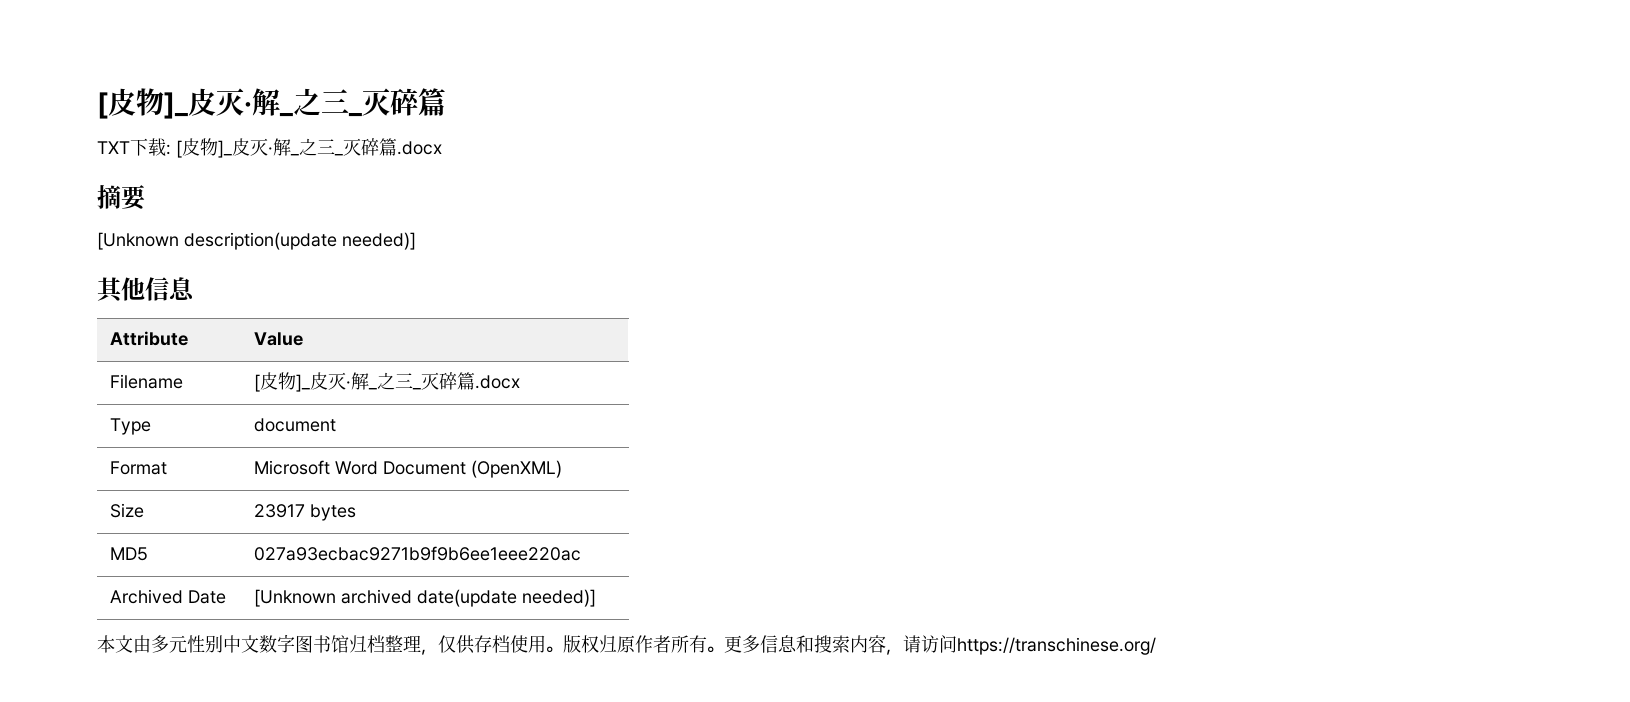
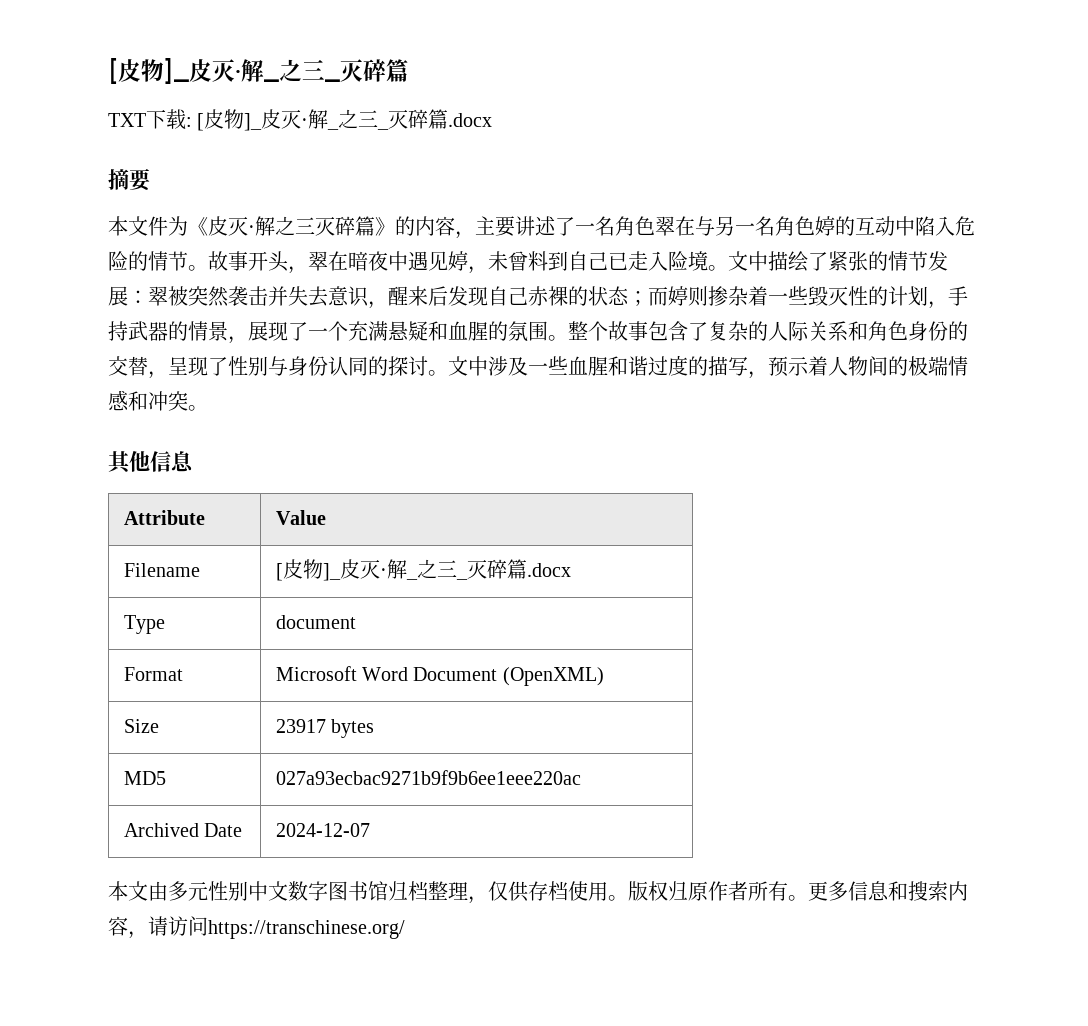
[97,232,416,250] [Unknown description(update needed)] -> [108,216,975,239] [108,251,948,274] [108,286,968,309] [108,321,968,344] [108,355,968,379] [108,390,208,411] 本文件为《皮灭·解之三灭碎篇》的内容，主要讲述了一名角色翠在与另一名角色婷的互动中陷入危险的情节。故事开头，翠在暗夜中遇见婷，未曾料到自己已走入险境。文中描绘了紧张的情节发展：翠被突然袭击并失去意识，醒来后发现自己赤裸的状态；而婷则掺杂着一些毁灭性的计划，手持武器的情景，展现了一个充满悬疑和血腥的氛围。整个故事包含了复杂的人际关系和角色身份的交替，呈现了性别与身份认同的探讨。文中涉及一些血腥和谐过度的描写，预示着人物间的极端情感和冲突。
[253,589,596,607] [Unknown archived date(update needed)] -> [275,823,370,837] 2024-12-07

